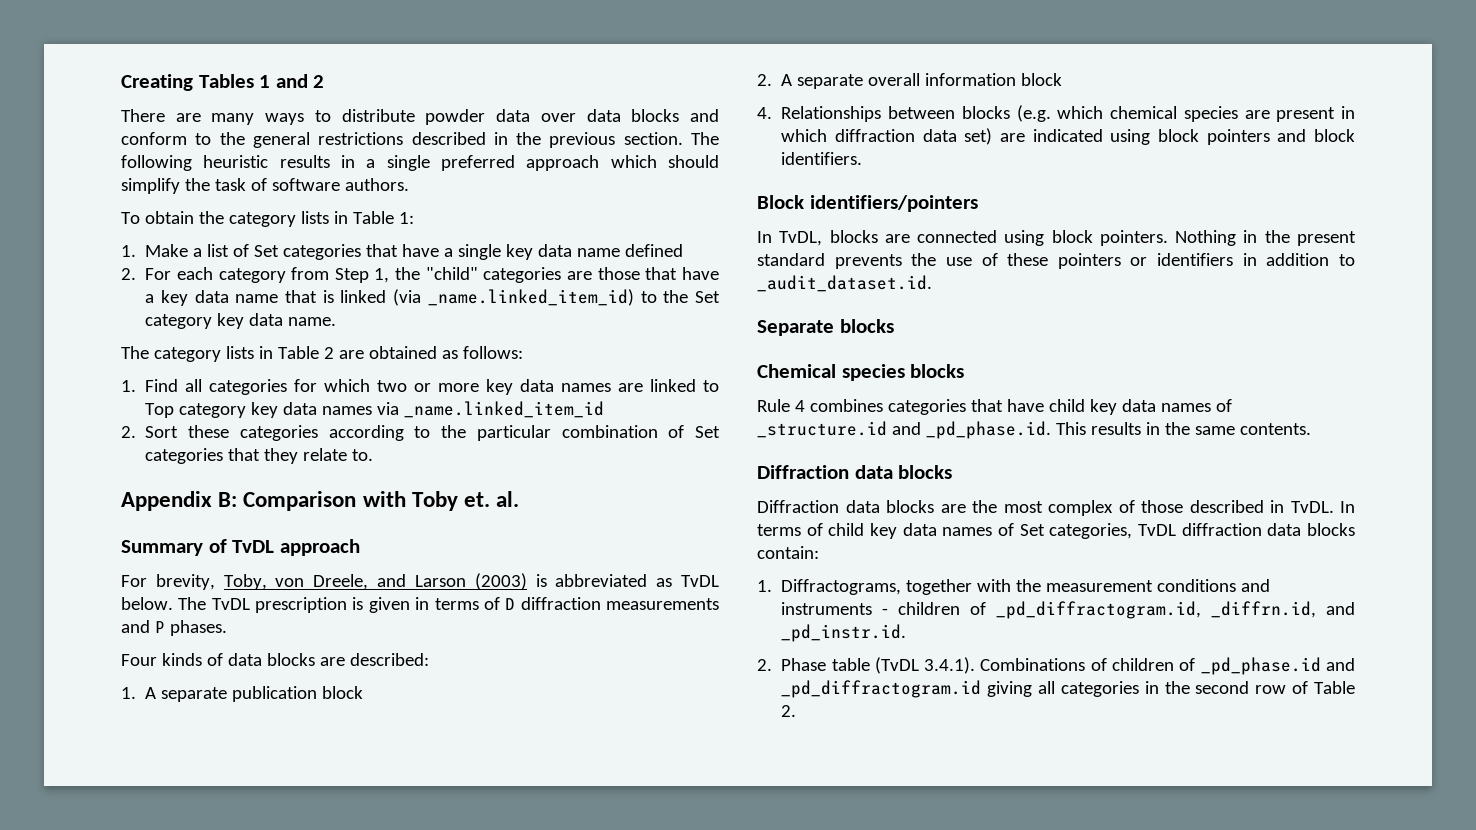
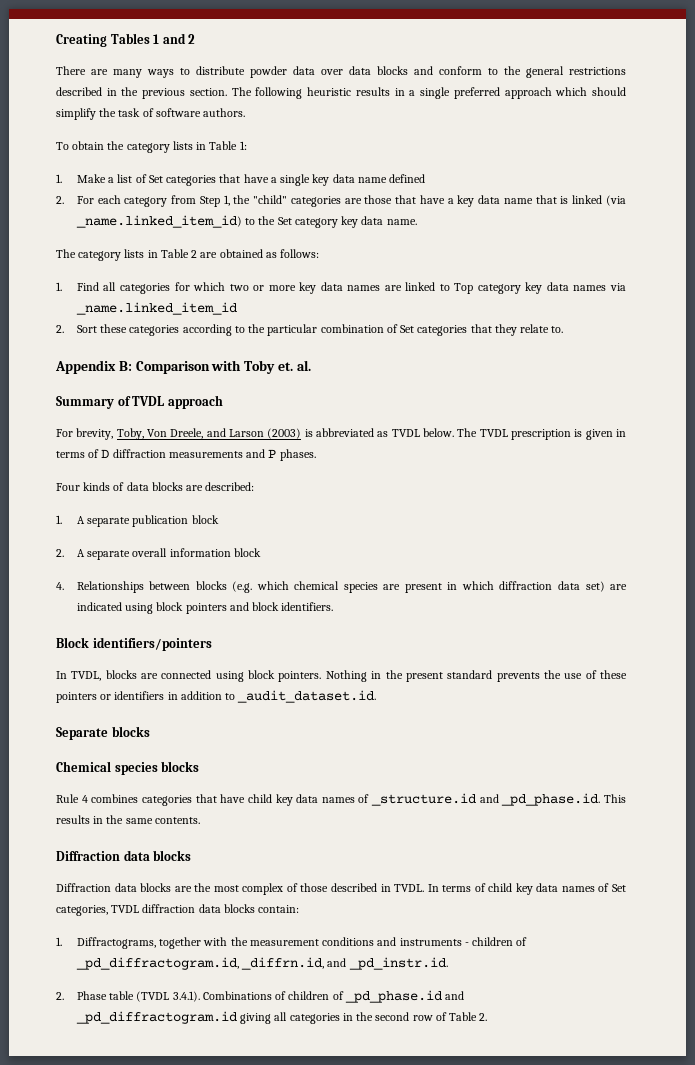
[232,540,275,553] TvDL -> [132,396,165,406] TVDL
[275,578,305,587] von -> [147,429,167,437] Von
[681,575,720,587] TvDL -> [391,429,420,437] TVDL
[211,598,250,610] TvDL -> [479,429,508,437] TVDL
[779,231,823,246] TvDL, -> [71,671,102,681] TVDL,
[1290,501,1334,513] TvDL. -> [394,884,425,892] TVDL.
[1138,524,1176,536] TvDL -> [111,905,140,913] TVDL
[874,657,919,674] (TvDL -> [136,991,170,1002] (TVDL

